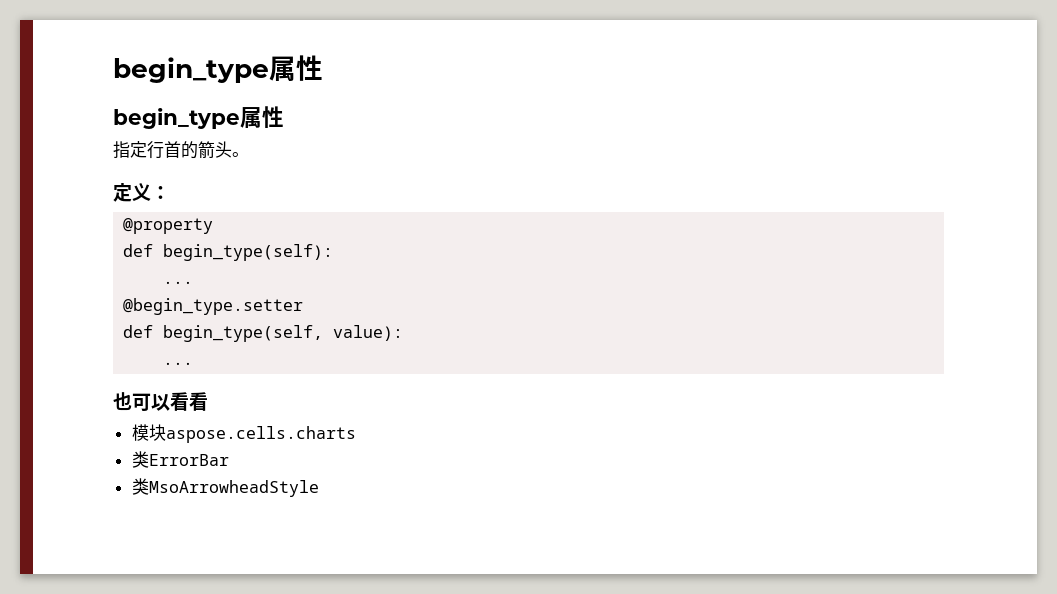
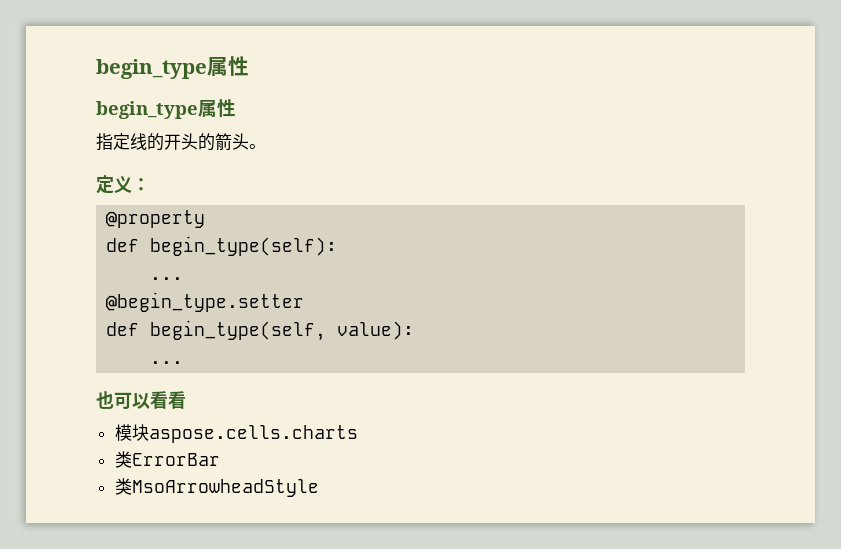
[147,141,181,159] 行首 -> [130,133,198,151] 线的开头

